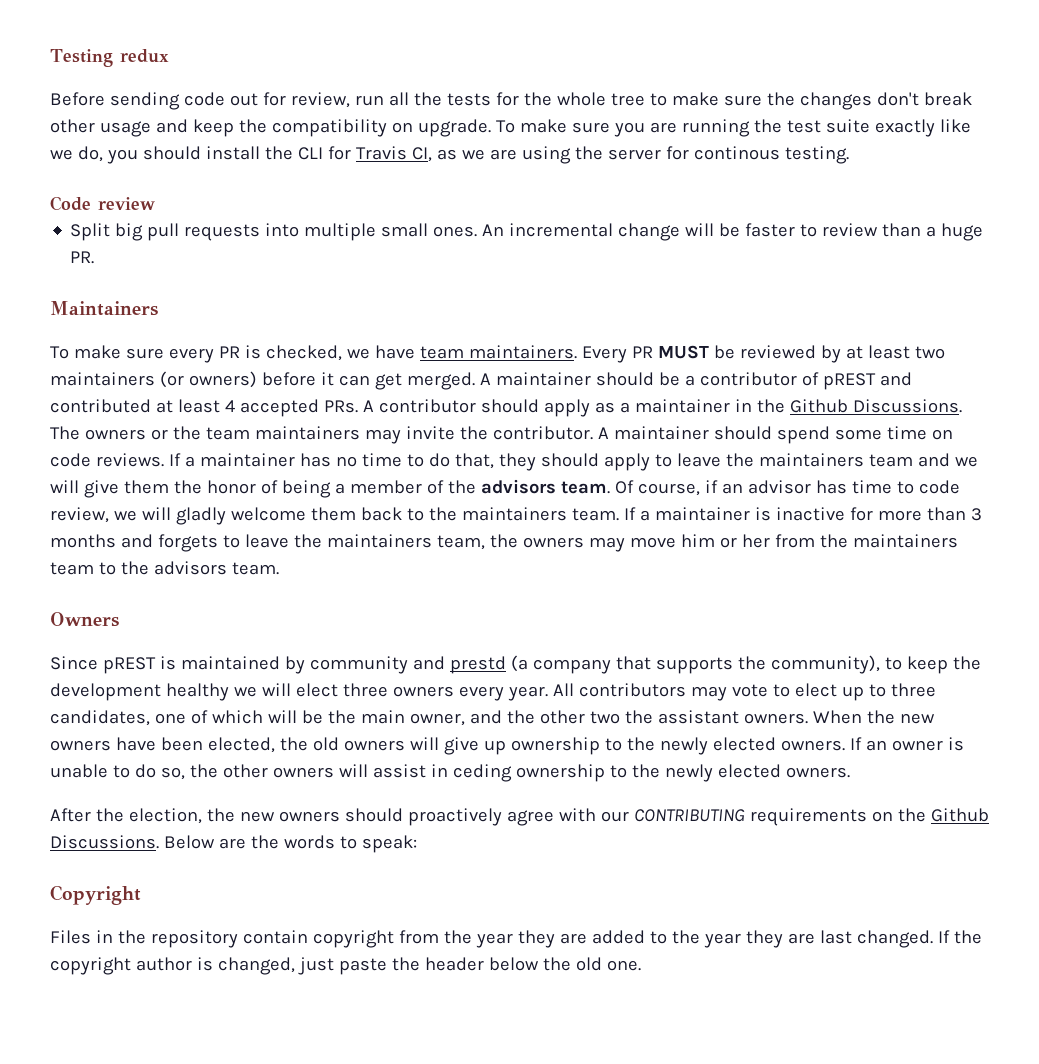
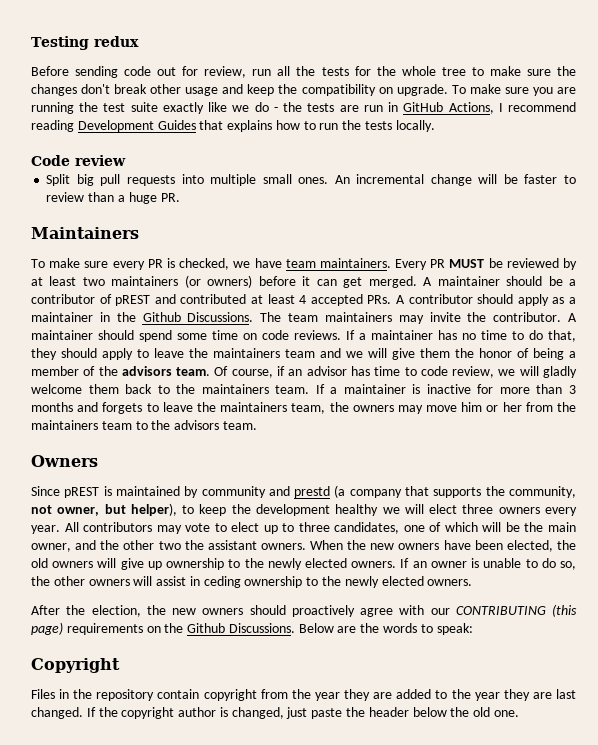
[77,146,849,164] do, you should install the CLI for Travis CI, as we are using the server for continous testing. -> [254,102,577,114] [31,120,435,132] do - the tests are run in GitHub Actions, I recommend reading Development Guides that explains how to run the tests locally.
[84,426,201,440] owners or the -> (282, 317) none
[770,655,880,674] community), -> [509,486,577,498] [31,503,177,516] community, not owner, but helper),
(745, 815) none -> [552,604,577,617] [31,622,63,635] (this page)

